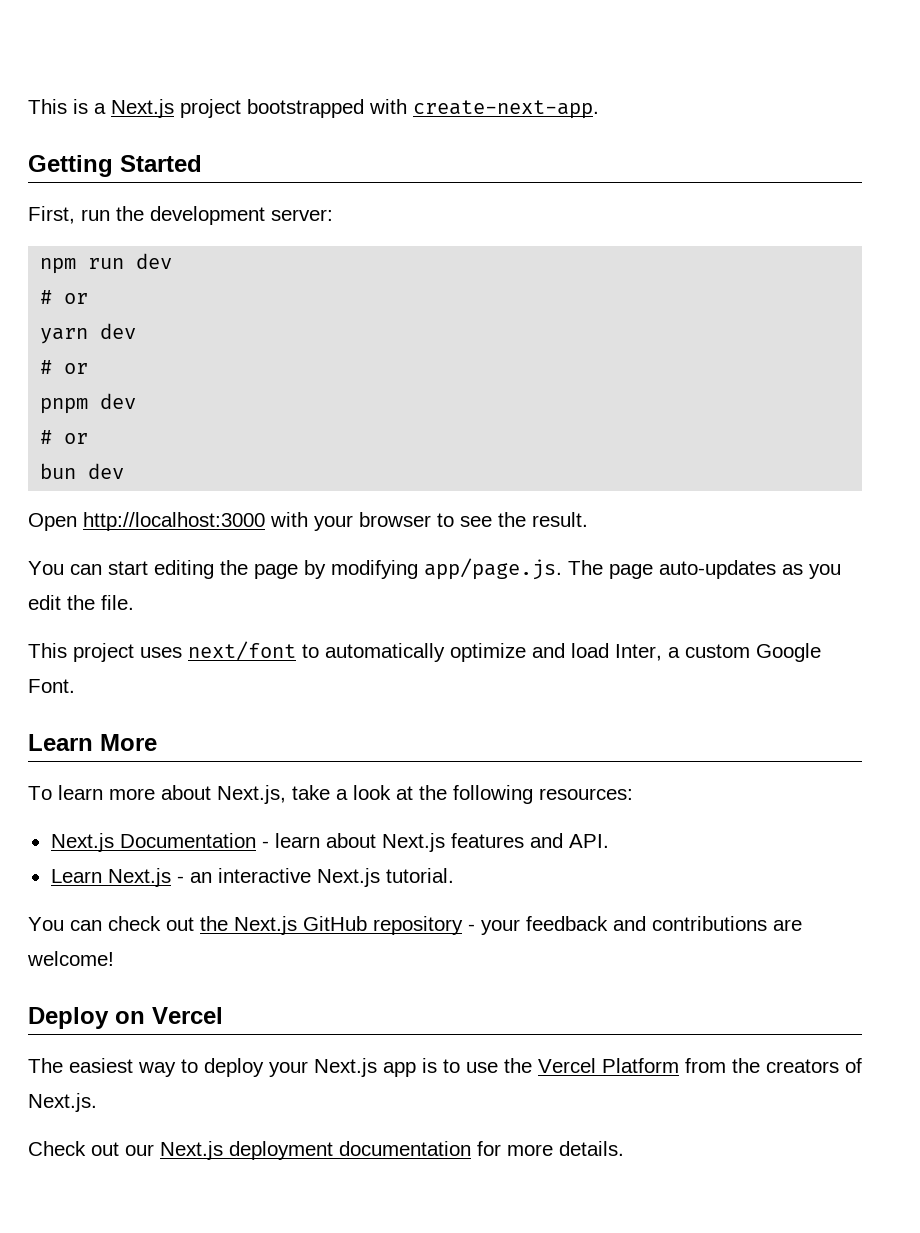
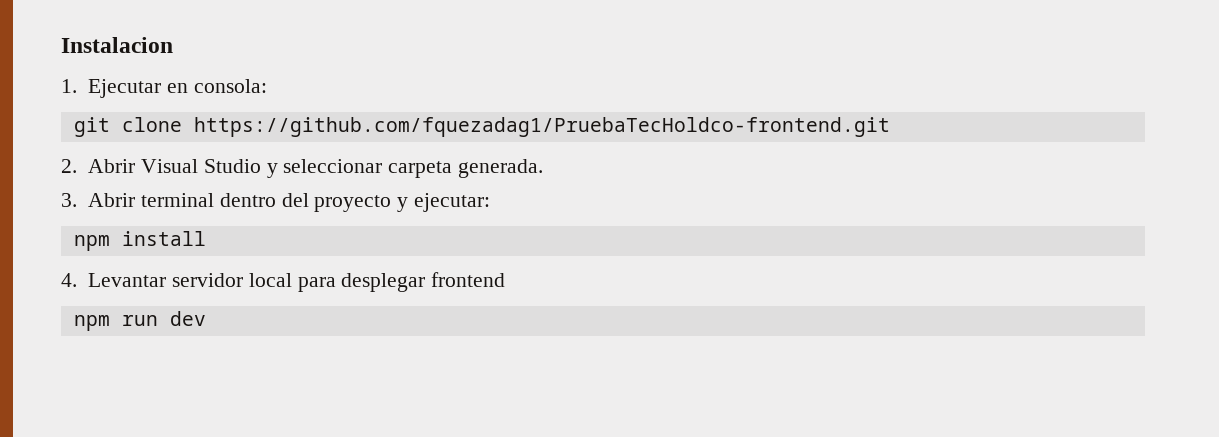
[28,99,599,119] [28,155,202,177] [28,206,333,225] [40,253,173,274] [40,290,89,304] [40,323,137,344] [40,360,89,374] [40,393,137,414] [40,430,89,444] [40,463,125,479] [28,512,588,531] [28,558,841,580] [28,595,134,610] [28,641,821,662] [28,679,75,693] [28,734,157,751] [28,785,633,804] [50,833,609,852] [50,868,454,887] [28,916,802,935] [27,951,114,966] [28,1007,223,1029] [28,1058,862,1077] [28,1093,97,1112] [28,1141,624,1160] This is a Next.js project bootstrapped with create-next-app. // Getting Started // First, run the development server: // npm run dev // # or // yarn dev // # or // pnpm dev // # or // bun dev // Open http://localhost:3000 with your browser to see the result. // You can start editing the page by modifying app/page.js. The page auto-updates as you edit the file. // This project uses next/font to automatically optimize and load Inter, a custom Google Font. // Learn More // To learn more about Next.js, take a look at the following resources: // Next.js Documentation - learn about Next.js features and API. // Learn Next.js - an interactive Next.js tutorial. // You can check out the Next.js GitHub repository - your feedback and contributions are welcome! // Deploy on Vercel // The easiest way to deploy your Next.js app is to use the Vercel Platform from the creators of Next.js. // Check out our Next.js deployment documentation for more details. -> [61,37,173,53] [61,79,267,98] [73,117,890,137] [61,159,543,178] [61,193,490,212] [73,231,206,251] [61,272,506,292] [73,311,206,331] Instalacion // 1. Ejecutar en consola: // git clone https://github.com/fquezadag1/PruebaTecHoldco-frontend.git // 2. Abrir Visual Studio y seleccionar carpeta generada. // 3. Abrir terminal dentro del proyecto y ejecutar: // npm install // 4. Levantar servidor local para desplegar frontend // npm run dev

